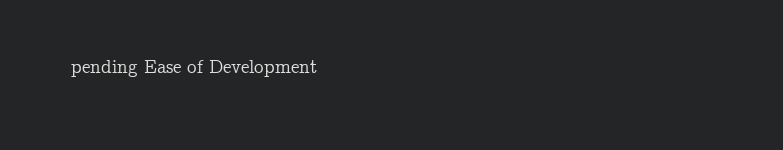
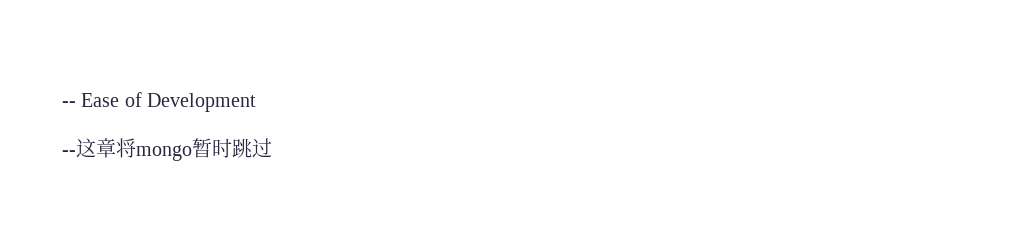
[71,60,138,77] pending -> [62,101,76,107] --
(317, 68) none -> [62,138,272,161] // --这章将mongo暂时跳过

